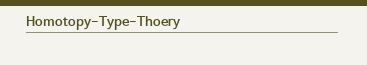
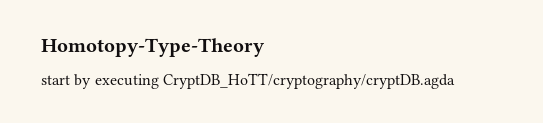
[26,16,181,30] Homotopy-Type-Thoery -> [41,38,265,57] [41,73,455,89] Homotopy-Type-Theory // start by executing CryptDB_HoTT/cryptography/cryptDB.agda

